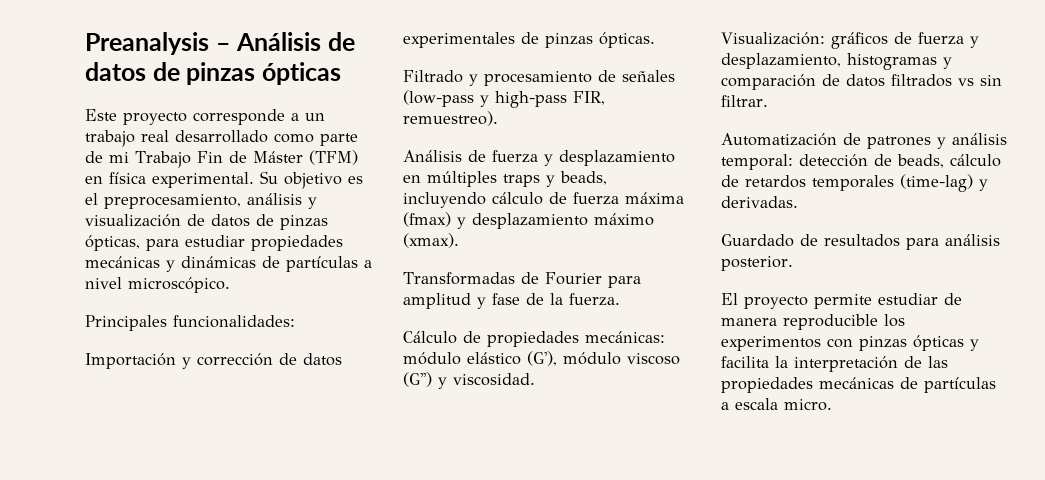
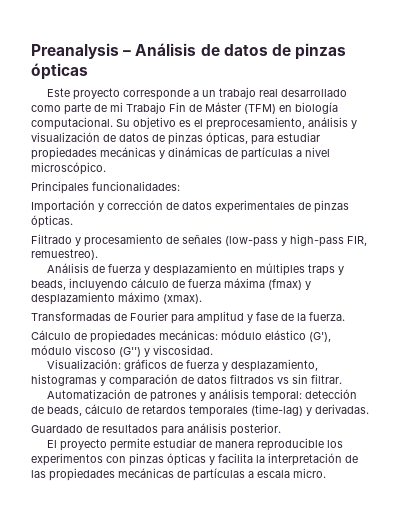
[109,172,254,188] física experimental. -> [295,102,338,114] [31,117,113,130] biología computacional.

